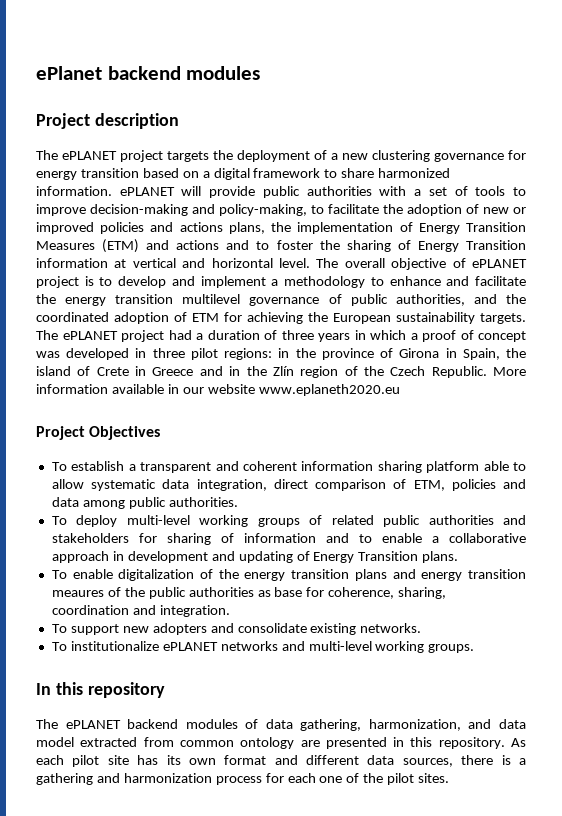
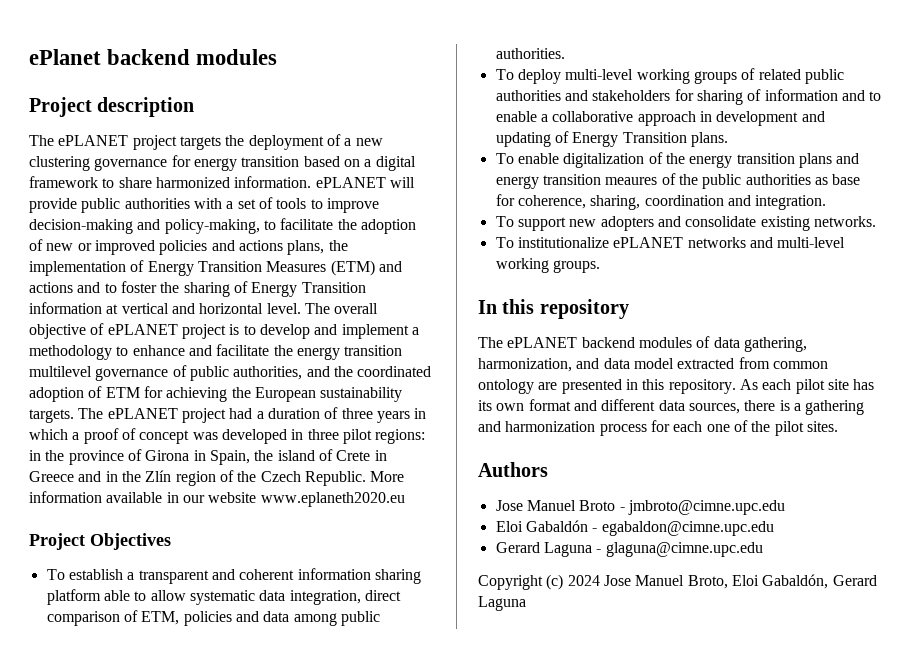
(450, 778) none -> [478,462,548,477] [495,500,785,515] [495,520,774,536] [495,542,763,557] [478,574,877,590] [478,596,526,611] // Authors // Jose Manuel Broto - jmbroto@cimne.upc.edu // Eloi Gabaldón - egabaldon@cimne.upc.edu // Gerard Laguna - glaguna@cimne.upc.edu // Copyright (c) 2024 Jose Manuel Broto, Eloi Gabaldón, Gerard Laguna

